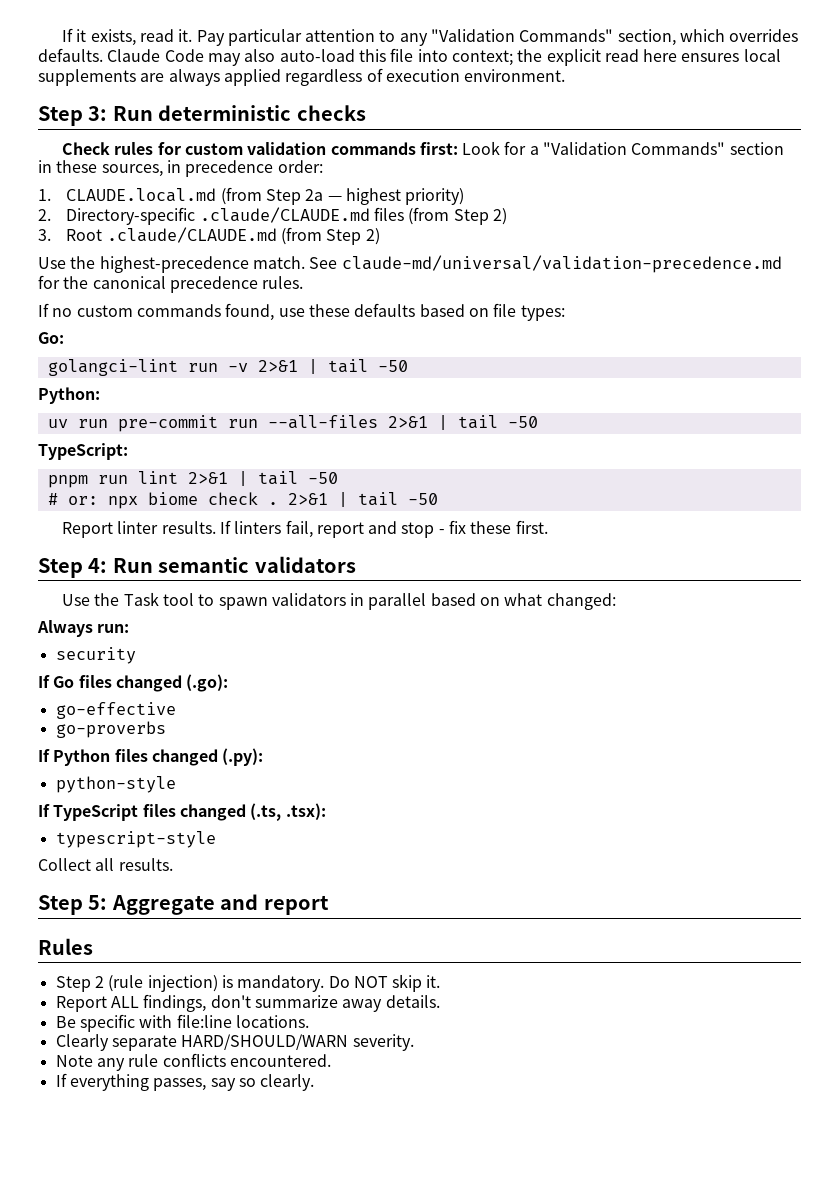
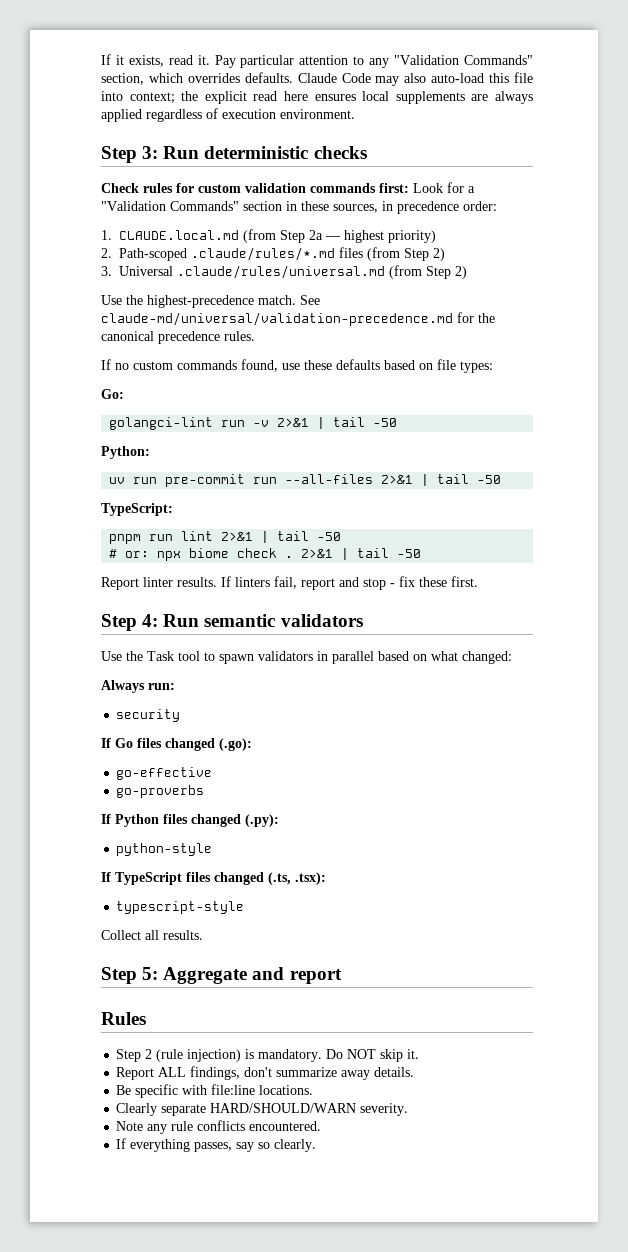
[66,207,370,225] Directory-specific .claude/CLAUDE.md -> [119,247,335,261] Path-scoped .claude/rules/*.md
[66,227,277,243] Root .claude/CLAUDE.md -> [119,265,385,279] Universal .claude/rules/universal.md

